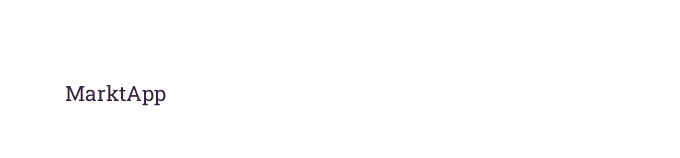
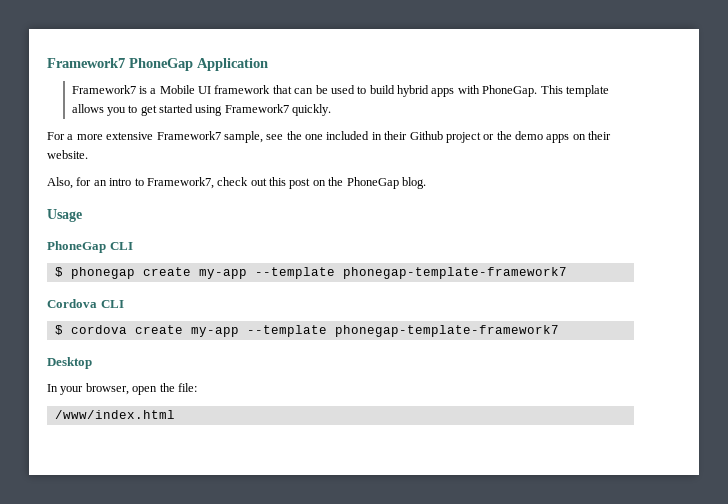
[65,85,166,106] MarktApp -> [47,58,268,71] [71,85,609,97] [71,104,332,116] [47,131,612,143] [47,150,88,159] [47,177,426,189] [47,209,82,222] [47,241,133,253] [54,267,567,279] [47,299,124,308] [54,325,559,337] [47,357,92,369] [47,383,197,395] [54,410,175,419] Framework7 PhoneGap Application // Framework7 is a Mobile UI framework that can be used to build hybrid apps with PhoneGap. This template allows you to get started using Framework7 quickly. // For a more extensive Framework7 sample, see the one included in their Github project or the demo apps on their website. // Also, for an intro to Framework7, check out this post on the PhoneGap blog. // Usage // PhoneGap CLI // $ phonegap create my-app --template phonegap-template-framework7 // Cordova CLI // $ cordova create my-app --template phonegap-template-framework7 // Desktop // In your browser, open the file: // /www/index.html

